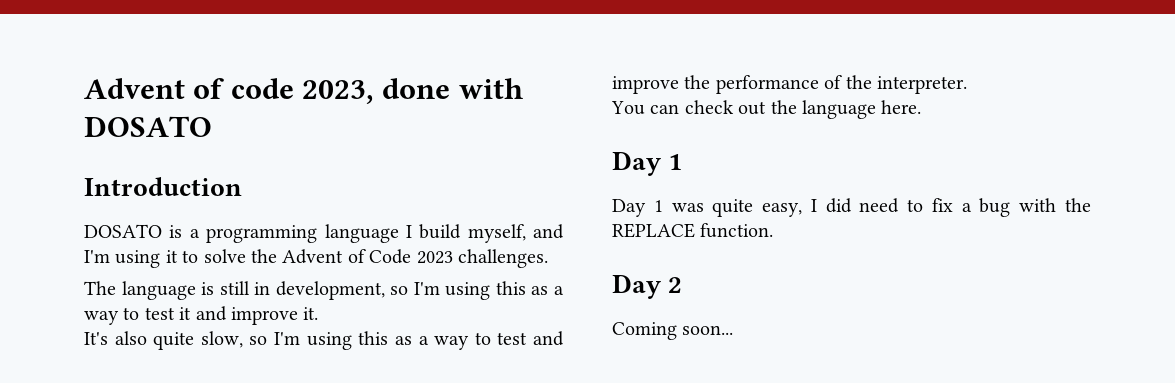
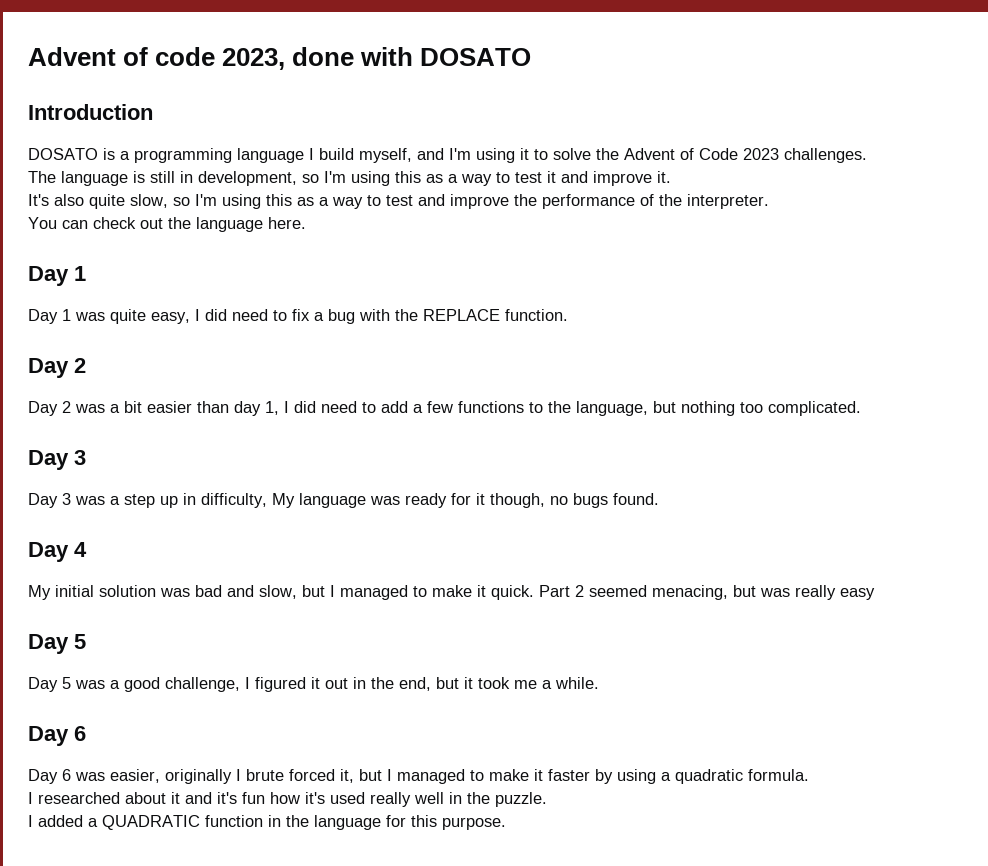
[612,322,734,340] Coming soon... -> [28,401,861,416] [28,450,86,470] [28,493,659,508] [28,542,87,562] [28,585,875,600] [28,634,86,654] [28,677,599,692] [28,726,86,746] [28,769,809,784] [28,792,547,807] [28,815,506,830] Day 2 was a bit easier than day 1, I did need to add a few functions to the language, but nothing too complicated. // Day 3 // Day 3 was a step up in difficulty, My language was ready for it though, no bugs found. // Day 4 // My initial solution was bad and slow, but I managed to make it quick. Part 2 seemed menacing, but was really easy // Day 5 // Day 5 was a good challenge, I figured it out in the end, but it took me a while. // Day 6 // Day 6 was easier, originally I brute forced it, but I managed to make it faster by using a quadratic formula. // I researched about it and it's fun how it's used really well in the puzzle. // I added a QUADRATIC function in the language for this purpose.

